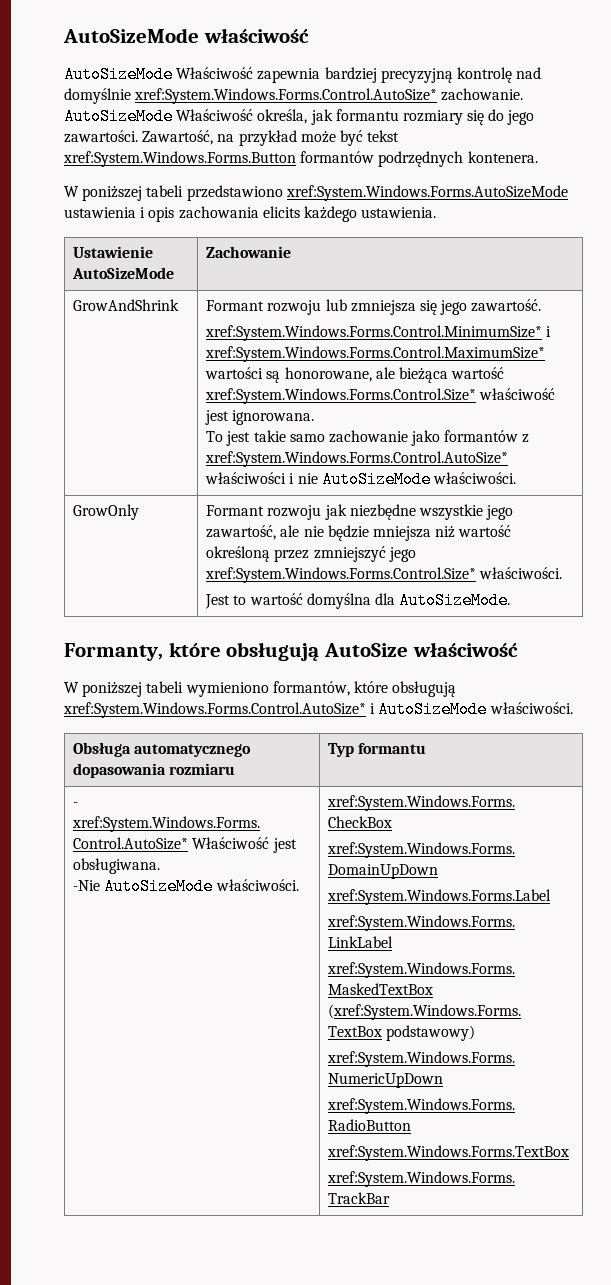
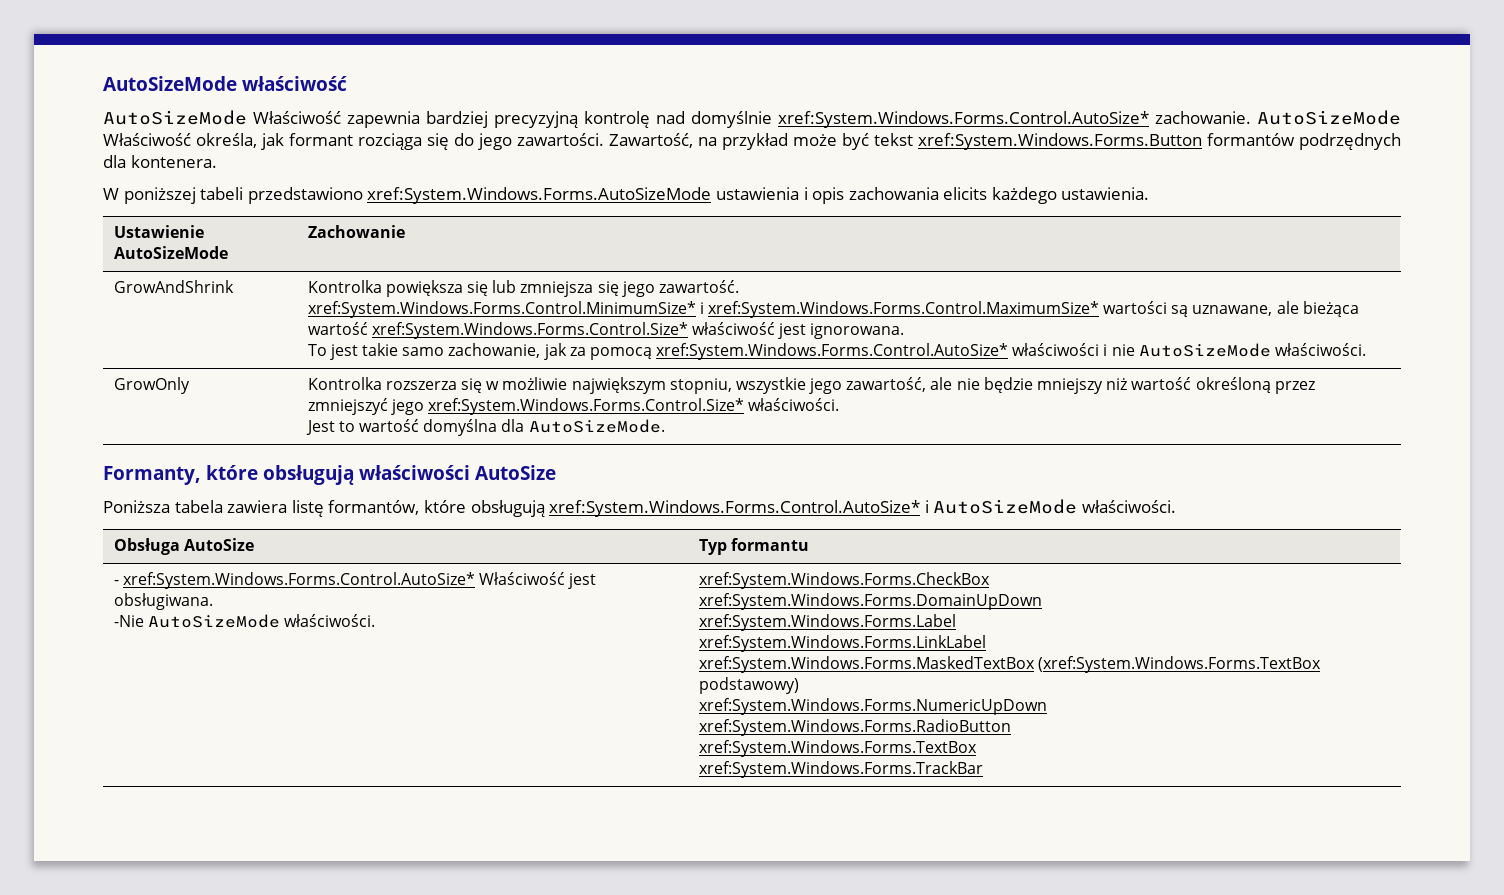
[335,109,463,125] formantu rozmiary -> [289,133,423,150] formant rozciąga
(464, 159) none -> [103,155,126,168] dla
[206,300,322,315] Formant rozwoju -> [307,280,488,297] Kontrolka powiększa się
[284,367,372,382] honorowane, -> [1192,305,1273,316] uznawane,
[328,430,530,446] zachowanie jako formantów z -> [448,343,652,360] zachowanie, jak za pomocą
[206,504,416,520] Formant rozwoju jak niezbędne -> [307,377,732,394] Kontrolka rozszerza się w możliwie największym stopniu,
[372,526,431,541] mniejsza -> [1036,378,1103,394] mniejszy
[324,642,518,657] [64,681,269,697] AutoSize właściwość // W poniższej tabeli wymieniono -> [358,465,556,480] [103,500,324,517] właściwości AutoSize // Poniższa tabela zawiera listę
[134,744,252,757] [73,763,236,778] automatycznego dopasowania rozmiaru -> [183,538,254,551] AutoSize

